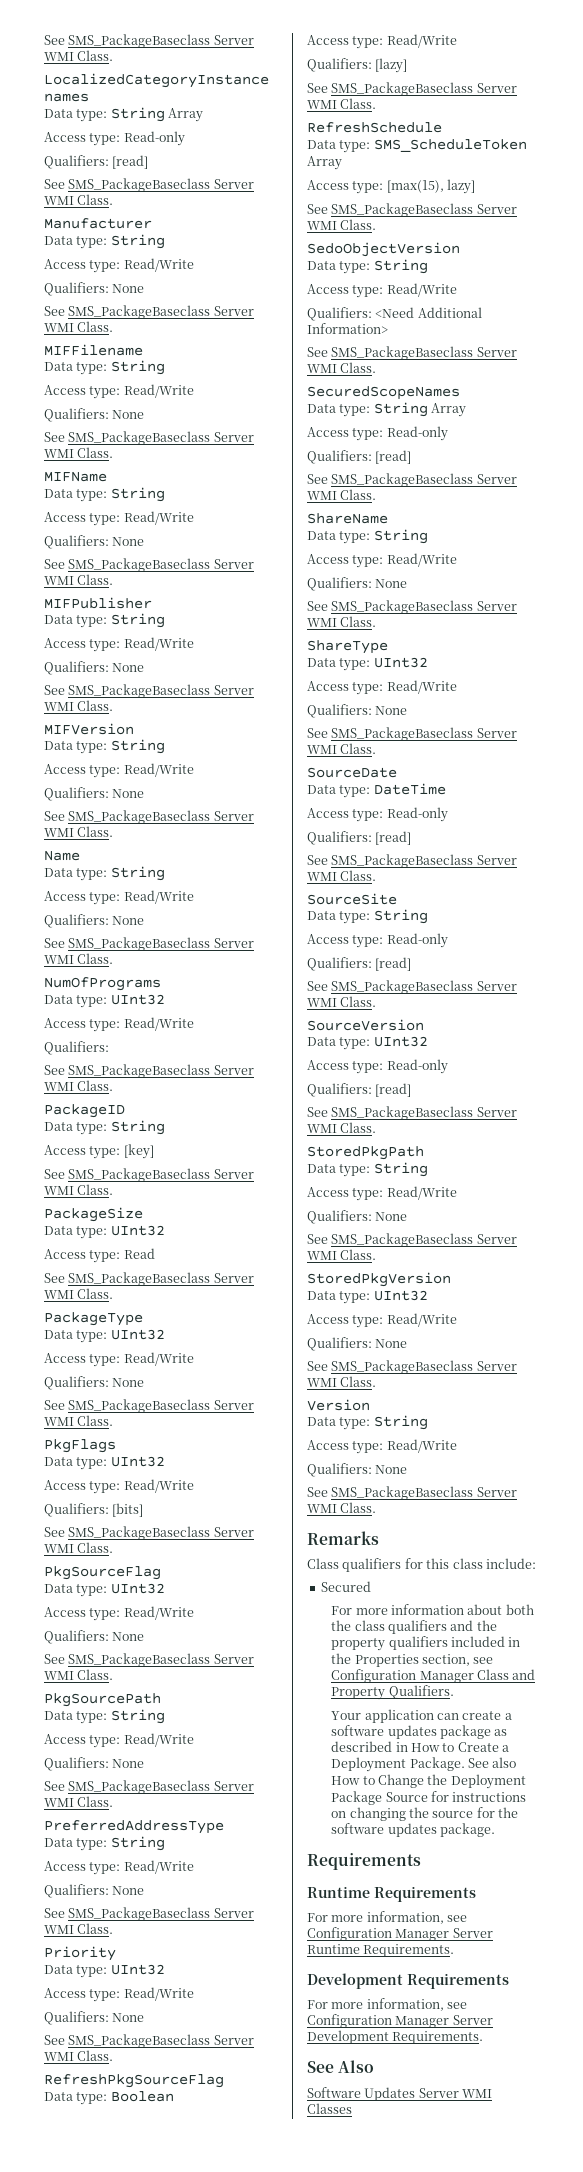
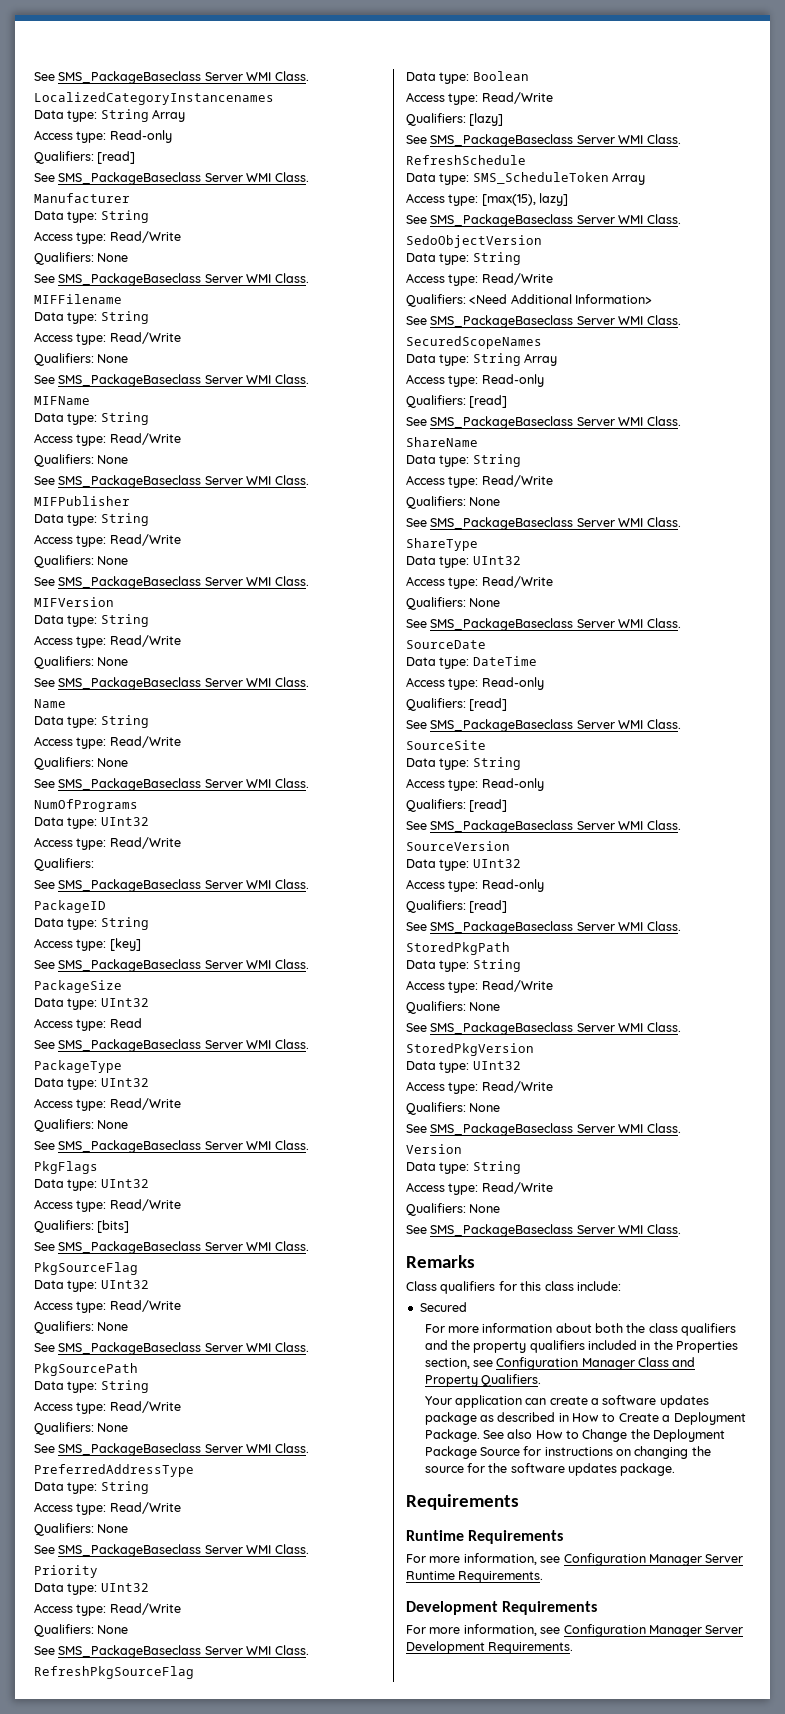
[307,2060,375,2073] [307,2087,493,2101] [307,2103,352,2114] // See Also // Software Updates Server WMI Classes -> (574, 1648) none

